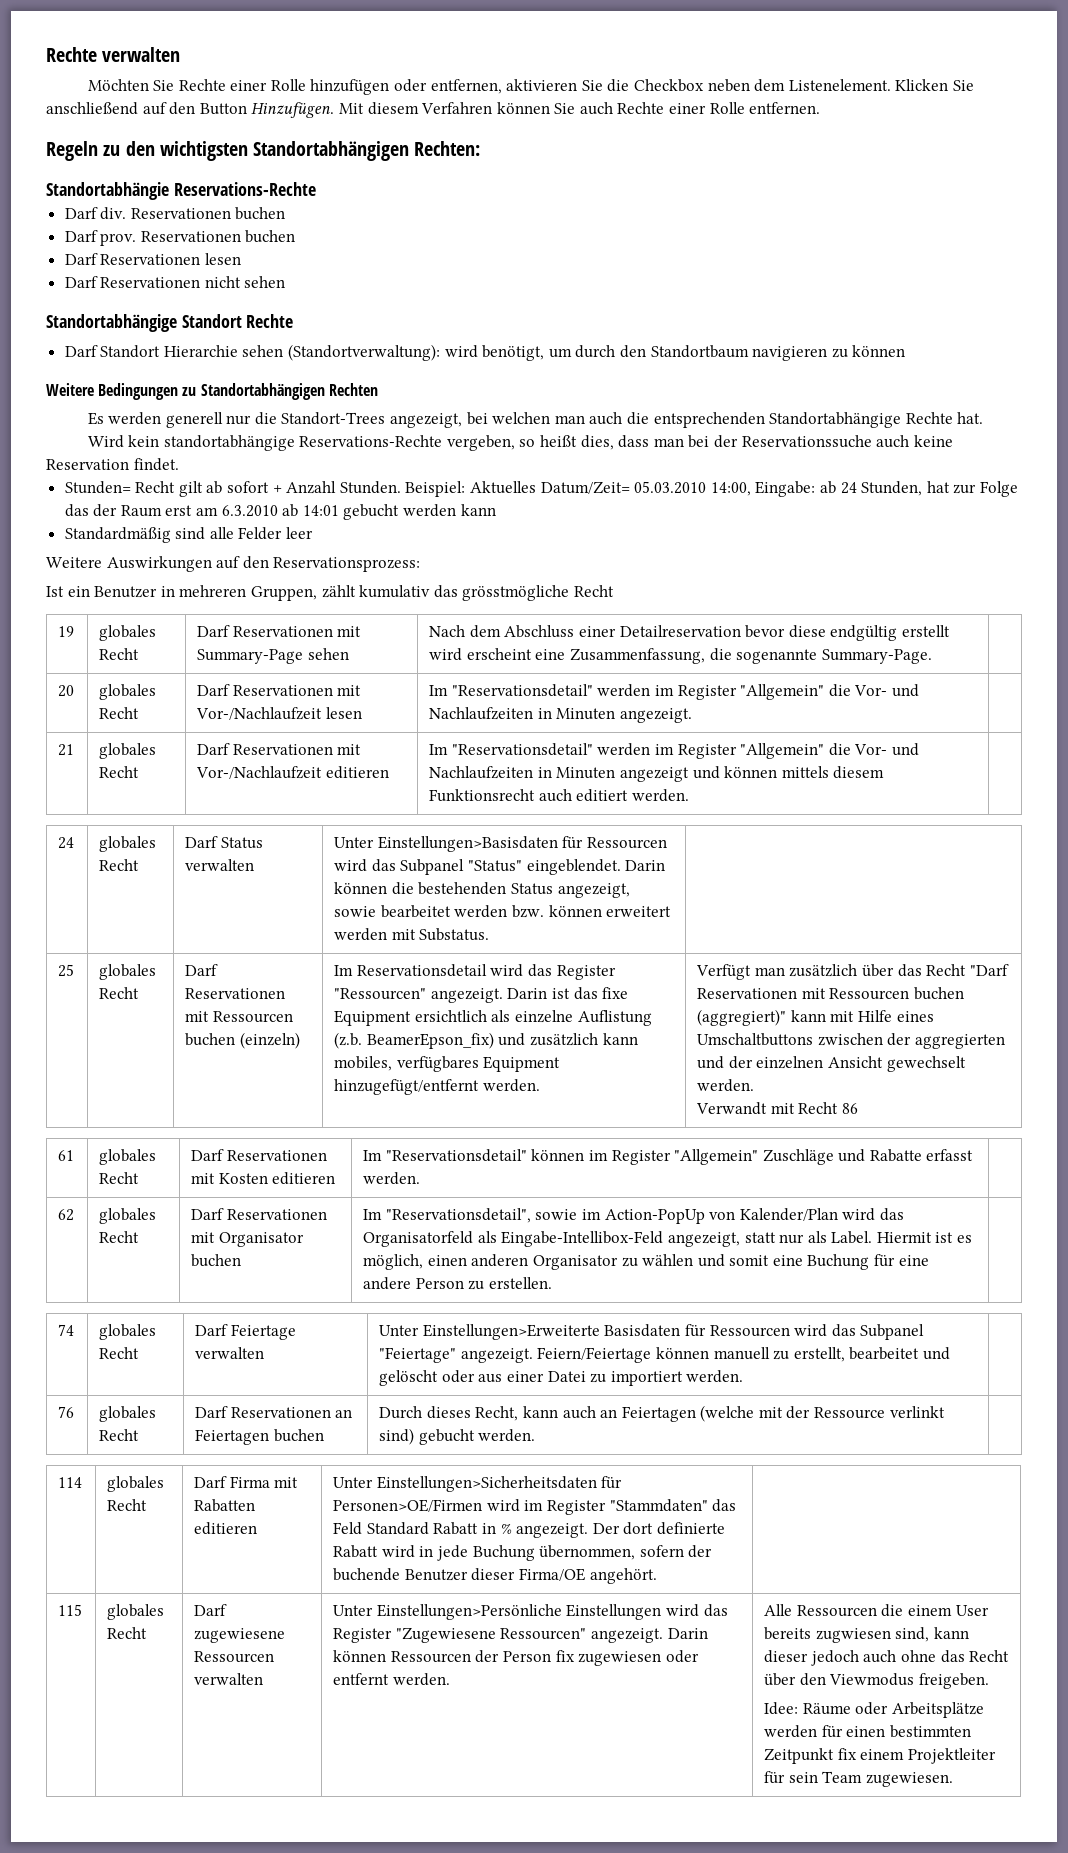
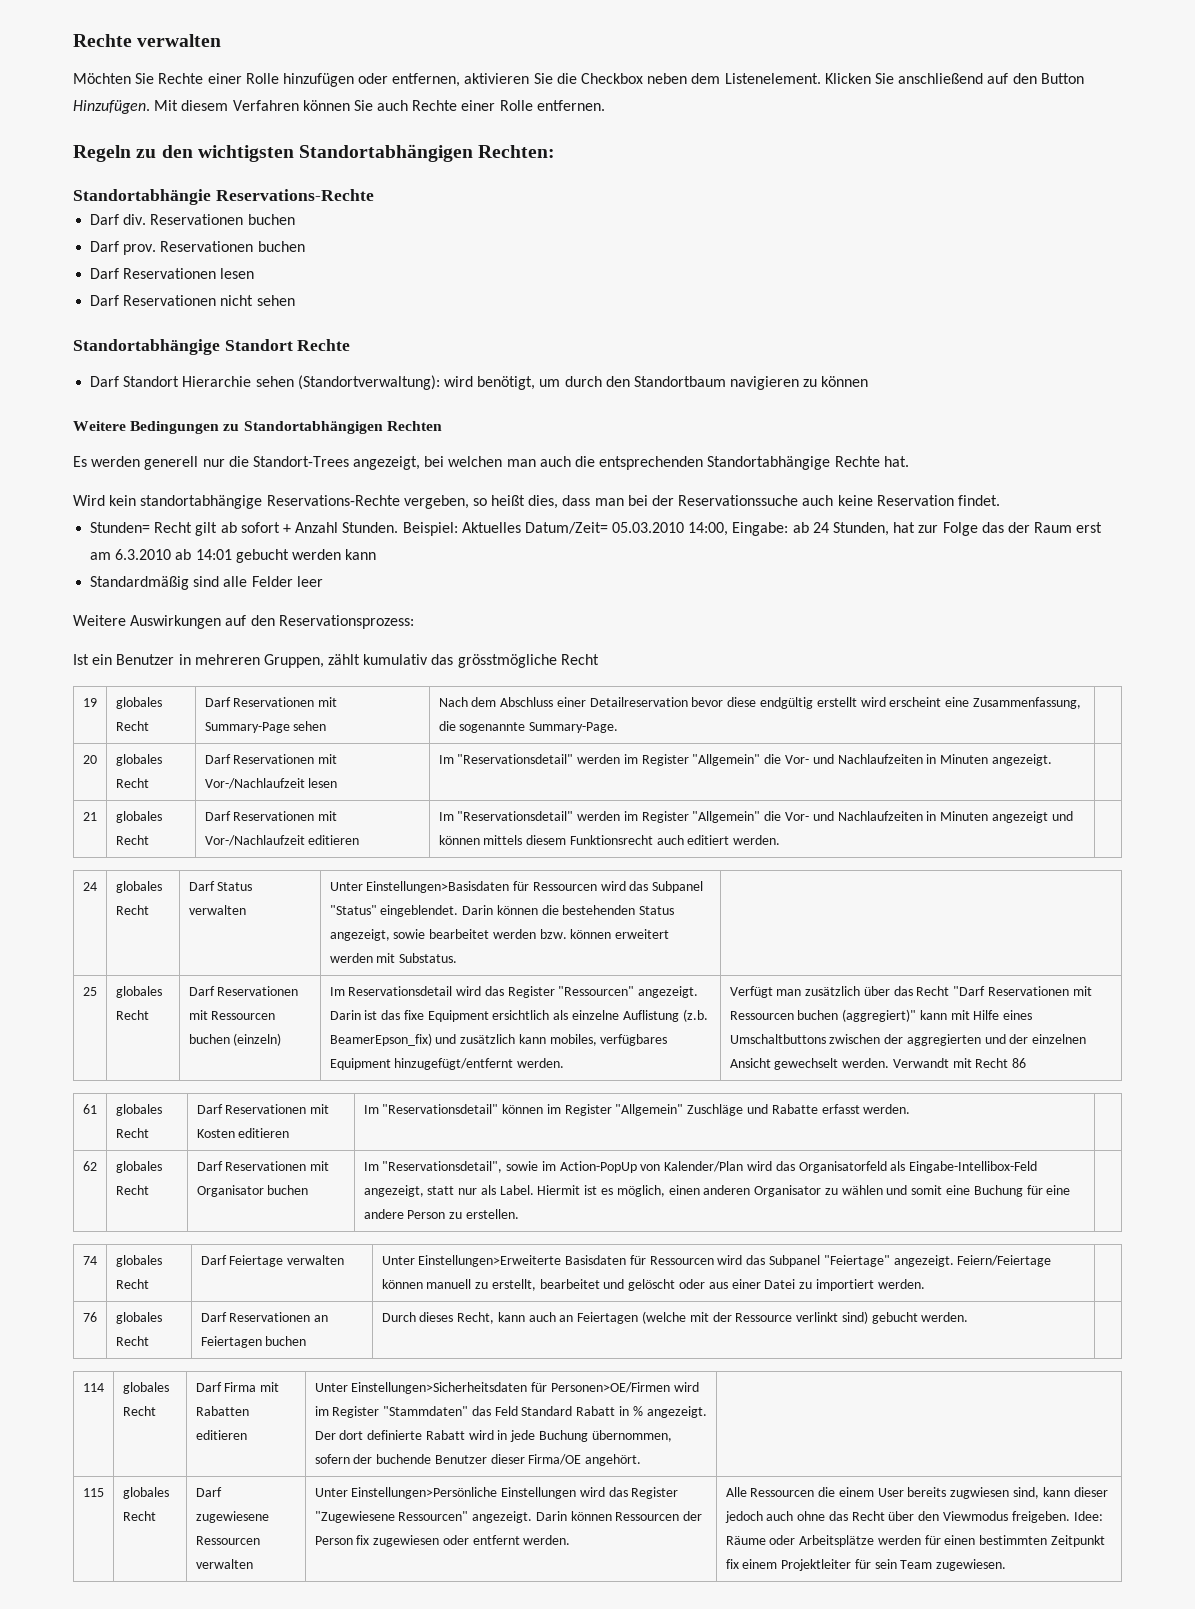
(755, 1085) // -> (890, 1063) none
(989, 1681) // -> (1070, 1517) none

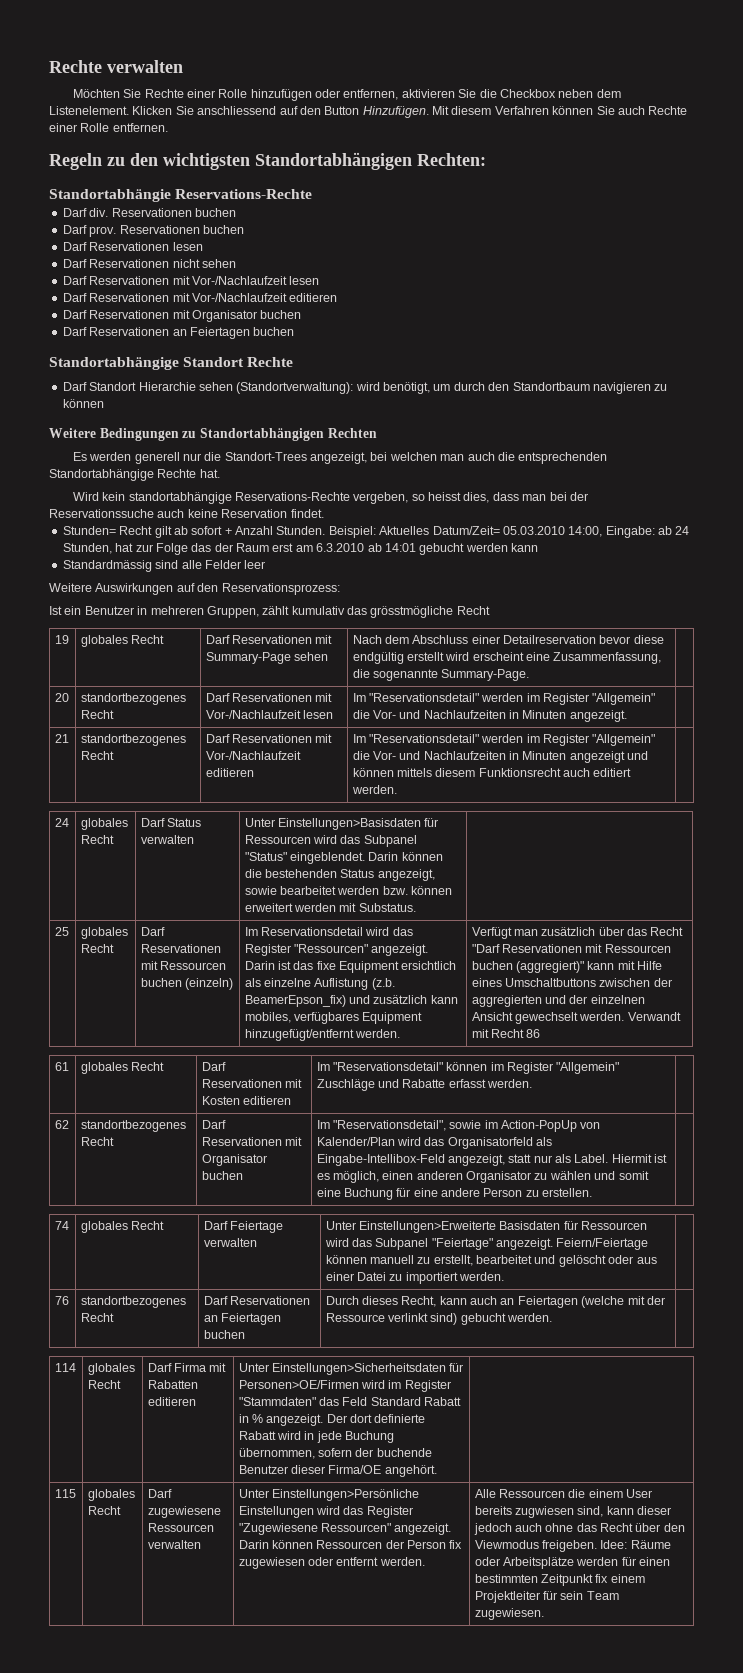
[898,73,984,84] anschließend -> [197,106,277,115] anschliessend
(295, 300) none -> [62,276,320,285] [62,293,338,302] [62,310,302,322] [62,327,295,339] // Darf Reservationen mit Vor-/Nachlaufzeit lesen // Darf Reservationen mit Vor-/Nachlaufzeit editieren // Darf Reservationen mit Organisator buchen // Darf Reservationen an Feiertagen buchen
[491,495,526,506] heißt -> [428,492,462,501] heisst
[90,576,190,590] Standardmäßig -> [62,560,152,572] Standardmässig
[115,754,162,766] globales -> [80,693,186,705] standortbezogenes
[115,811,162,823] globales -> [80,734,186,746] standortbezogenes
[115,1161,162,1173] globales -> [80,1120,186,1132] standortbezogenes
[115,1312,162,1324] globales -> [80,1296,186,1308] standortbezogenes

